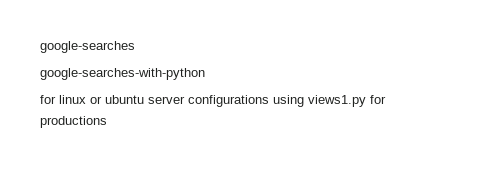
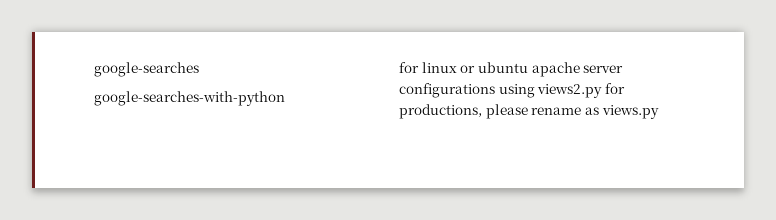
(144, 99) none -> [531,62,580,77] apache
[308,95,386,107] [40,116,107,128] views1.py for productions -> [537,83,625,98] [399,104,659,119] views2.py for productions, please rename as views.py

